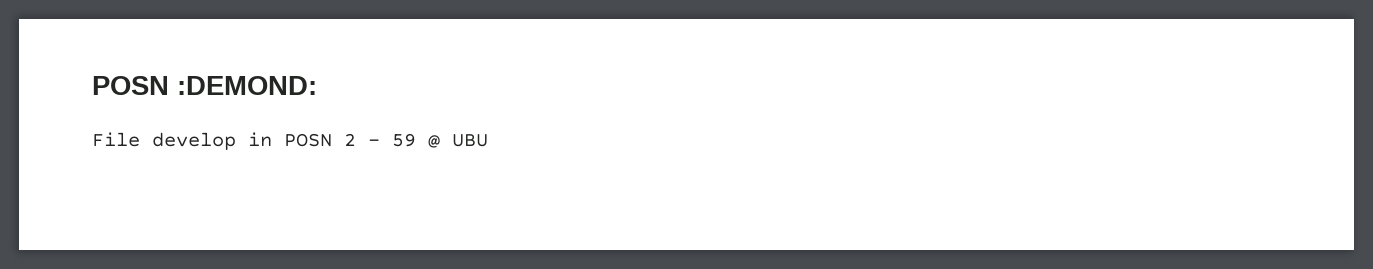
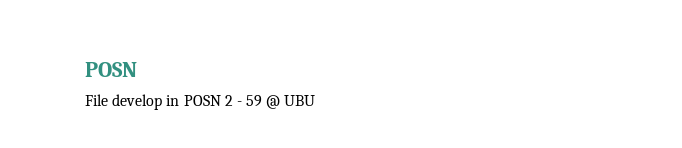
[92,76,317,95] POSN :DEMOND: -> [85,62,137,77] POSN

